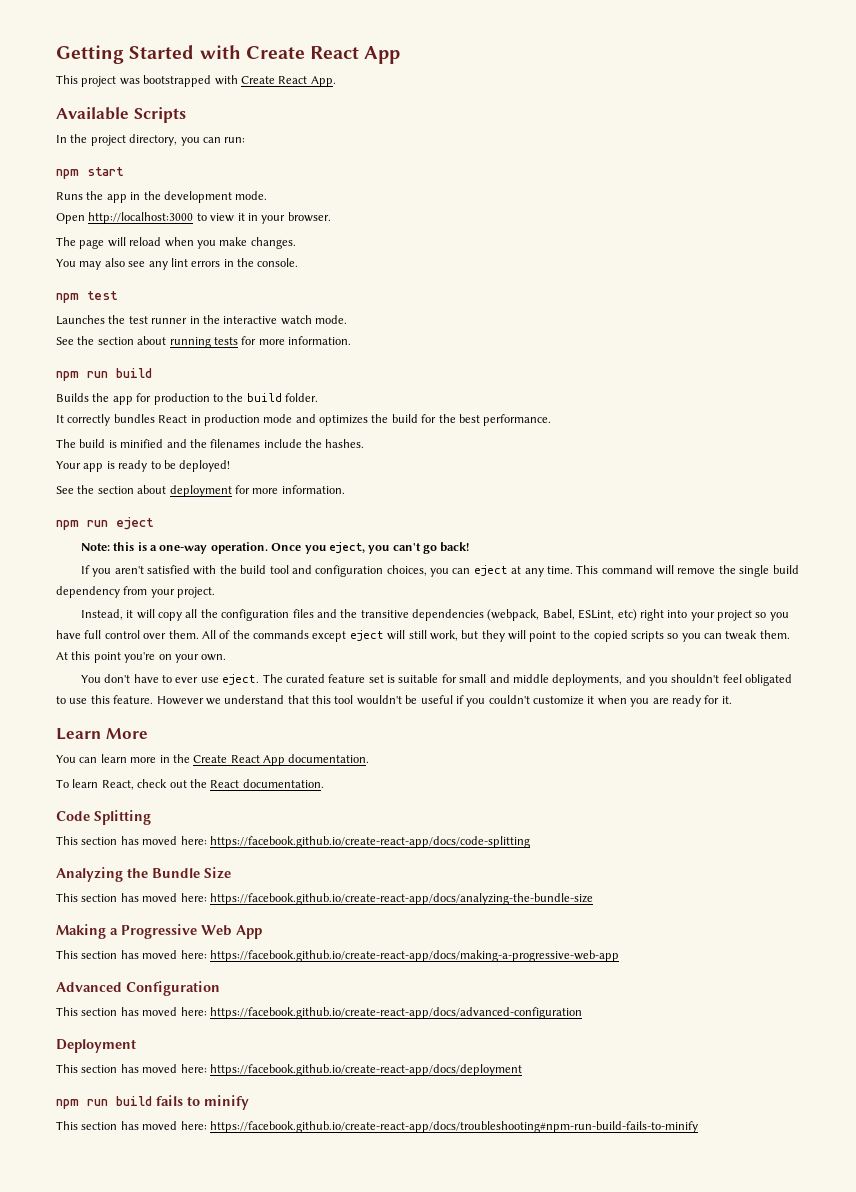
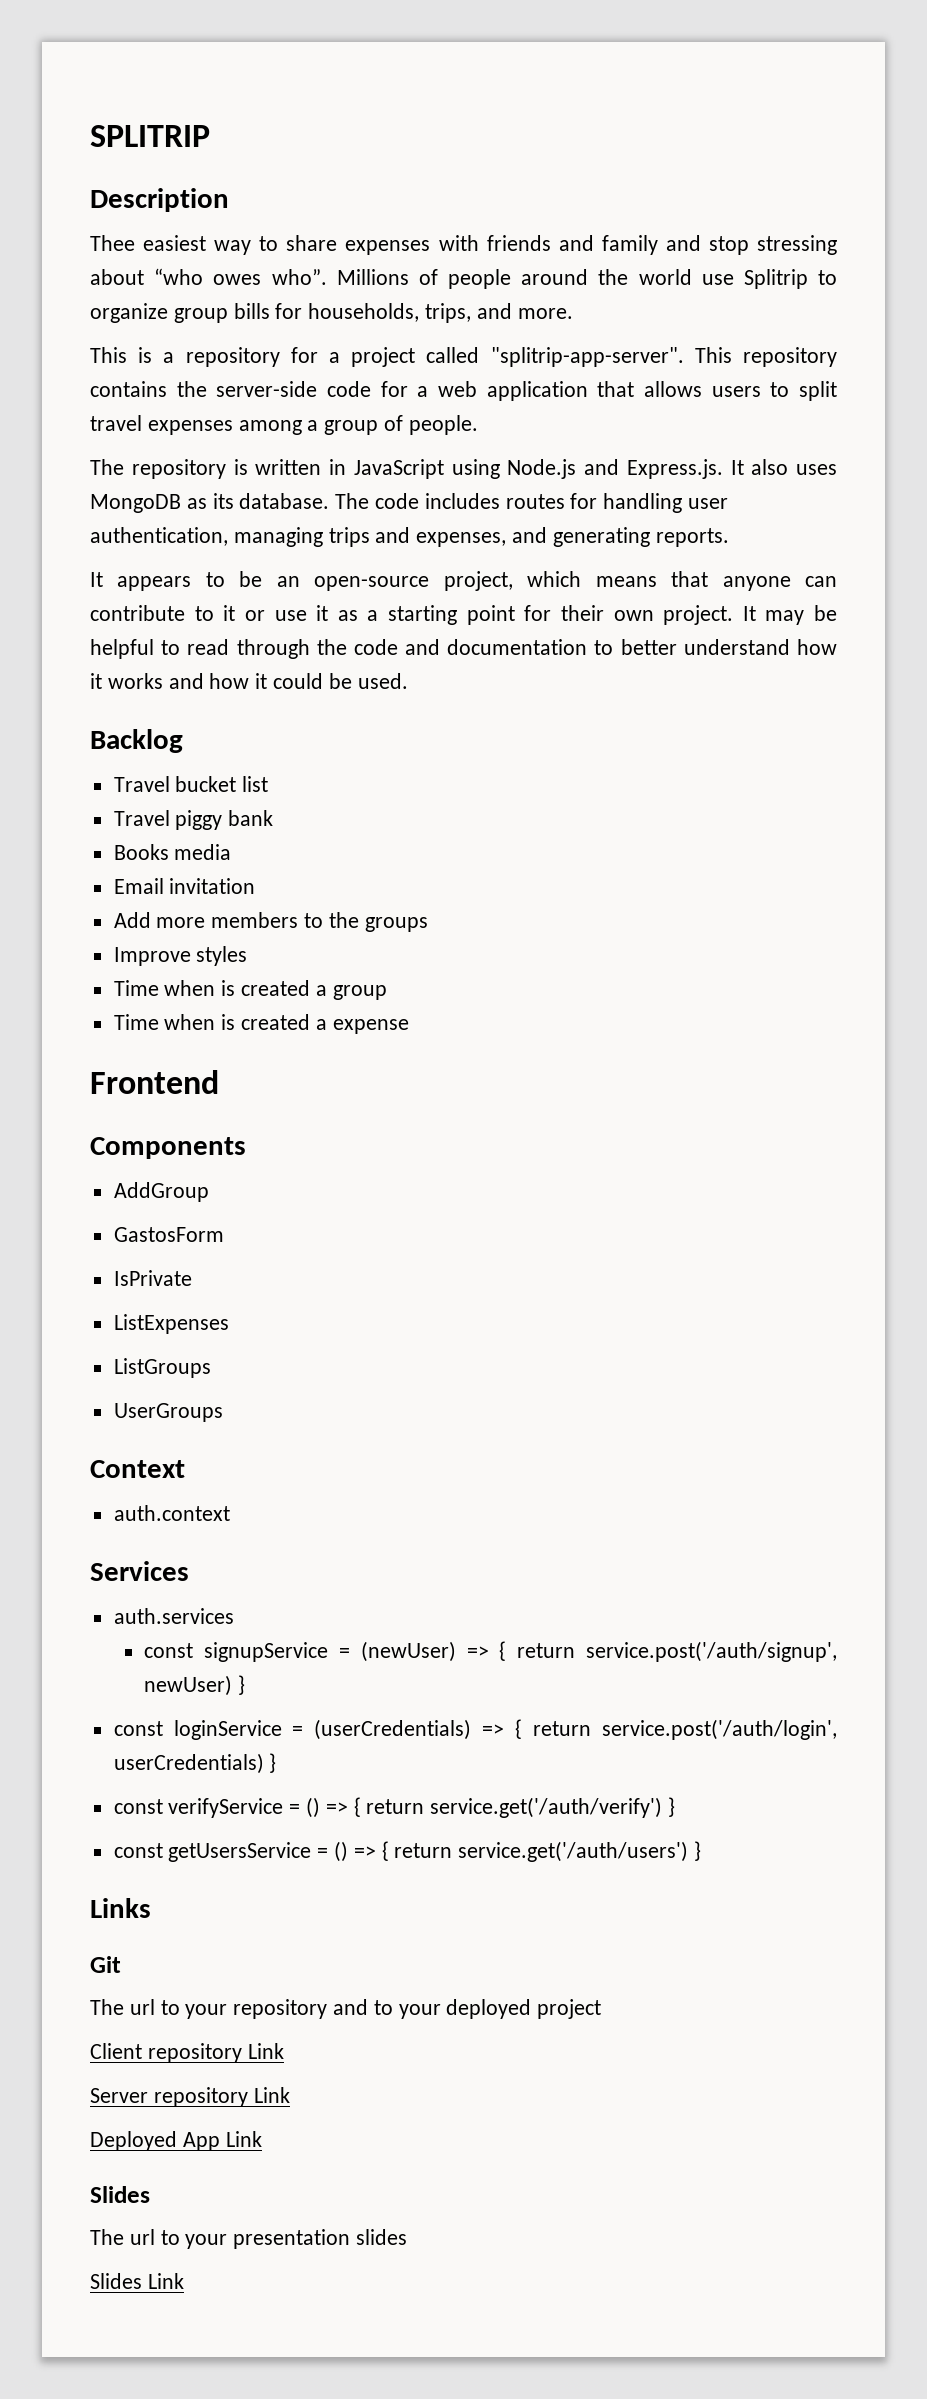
[56,45,401,64] [56,75,336,87] [56,107,186,123] [56,134,246,146] [56,167,124,179] [56,191,268,203] [56,212,331,224] [56,237,296,249] [56,258,299,270] [56,291,118,303] [56,315,347,325] [56,336,351,348] [56,368,152,381] [56,393,318,405] [56,414,552,426] [56,439,365,448] [56,460,231,472] [56,485,345,497] [56,517,154,530] [80,542,470,554] [80,565,799,577] [56,586,216,598] [80,609,789,621] [56,630,790,642] [56,651,227,663] [80,674,793,686] [56,695,732,707] [56,728,148,740] [56,754,370,766] [56,779,324,790] [56,810,151,825] [56,836,530,848] [56,867,231,882] [56,893,593,905] [56,924,262,939] [56,950,619,962] [56,981,220,996] [56,1007,582,1019] [56,1039,136,1053] [56,1064,522,1076] [56,1095,249,1110] [56,1121,698,1133] Getting Started with Create React App // This project was bootstrapped with Create React App. // Available Scripts // In the project directory, you can run: // npm start // Runs the app in the development mode. // Open http://localhost:3000 to view it in your browser. // The page will reload when you make changes. // You may also see any lint errors in the console. // npm test // Launches the test runner in the interactive watch mode. // See the section about running tests for more information. // npm run build // Builds the app for production to the build folder. // It correctly bundles React in production mode and optimizes the build for the best performance. // The build is minified and the filenames include the hashes. // Your app is ready to be deployed! // See the section about deployment for more information. // npm run eject // Note: this is a one-way operation. Once you eject, you can't go back! // If you aren't satisfied with the build tool and configuration choices, you can eject at any time. This command will remove the single build dependency from your project. // Instead, it will copy all the configuration files and the transitive dependencies (webpack, Babel, ESLint, etc) right into your project so you have full control over them. All of the commands except eject will still work, but they will point to the copied scripts so you can tweak them. At this point you're on your own. // You don't have to ever use eject. The curated feature set is suitable for small and middle deployments, and you shouldn't feel obligated to use this feature. However we understand that this tool wouldn't be useful if you couldn't customize it when you are ready for it. // Learn More // You can learn more in the Create React App documentation. // To learn React, check out the React documentation. // Code Splitting // This section has moved here: https://facebook.github.io/create-react-app/docs/code-splitting // Analyzing the Bundle Size // This section has moved here: https://facebook.github.io/create-react-app/docs/analyzing-the-bundle-size // Making a Progressive Web App // This section has moved here: https://facebook.github.io/create-react-app/docs/making-a-progressive-web-app // Advanced Configuration // This section has moved here: https://facebook.github.io/create-react-app/docs/advanced-configuration // Deployment // This section has moved here: https://facebook.github.io/create-react-app/docs/deployment // npm run build fails to minify // This section has moved here: https://facebook.github.io/create-react-app/docs/troubleshooting#npm-run-build-fails-to-minify -> [90,125,210,147] [90,188,229,212] [90,235,837,255] [90,268,837,289] [90,303,573,323] [90,347,837,367] [90,381,837,401] [90,415,478,435] [90,459,837,479] [90,493,729,513] [90,527,729,547] [90,571,837,591] [90,605,837,625] [90,639,837,659] [90,673,408,689] [90,729,183,753] [113,776,269,792] [113,810,274,830] [113,844,232,860] [113,878,256,894] [113,912,428,932] [113,946,248,966] [113,980,387,1000] [113,1014,409,1034] [90,1070,219,1094] [90,1137,246,1159] [113,1182,209,1202] [113,1227,224,1242] [113,1270,192,1286] [113,1314,229,1334] [113,1358,211,1378] [113,1403,223,1422] [90,1460,185,1478] [113,1505,230,1521] [90,1561,189,1581] [113,1608,234,1624] [144,1641,838,1662] [144,1675,246,1696] [113,1719,837,1740] [113,1753,277,1774] [113,1797,676,1818] [113,1841,702,1862] [90,1898,151,1918] [90,1956,121,1973] [90,1999,602,2019] [90,2043,284,2063] [90,2087,290,2107] [90,2131,262,2151] [90,2186,150,2203] [90,2229,408,2249] [90,2273,184,2289] SPLITRIP // Description // Thee easiest way to share expenses with friends and family and stop stressing about “who owes who”. Millions of people around the world use Splitrip to organize group bills for households, trips, and more. // This is a repository for a project called "splitrip-app-server". This repository contains the server-side code for a web application that allows users to split travel expenses among a group of people. // The repository is written in JavaScript using Node.js and Express.js. It also uses MongoDB as its database. The code includes routes for handling user authentication, managing trips and expenses, and generating reports. // It appears to be an open-source project, which means that anyone can contribute to it or use it as a starting point for their own project. It may be helpful to read through the code and documentation to better understand how it works and how it could be used. // Backlog // Travel bucket list // Travel piggy bank // Books media // Email invitation // Add more members to the groups // Improve styles // Time when is created a group // Time when is created a expense // Frontend // Components // AddGroup // GastosForm // IsPrivate // ListExpenses // ListGroups // UserGroups // Context // auth.context // Services // auth.services // const signupService = (newUser) => { return service.post('/auth/signup', newUser) } // const loginService = (userCredentials) => { return service.post('/auth/login', userCredentials) } // const verifyService = () => { return service.get('/auth/verify') } // const getUsersService = () => { return service.get('/auth/users') } // Links // Git // The url to your repository and to your deployed project // Client repository Link // Server repository Link // Deployed App Link // Slides // The url to your presentation slides // Slides Link

